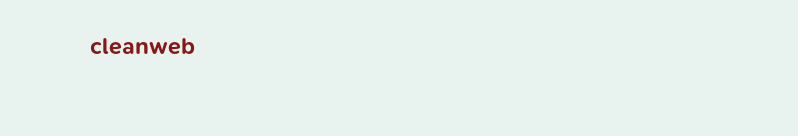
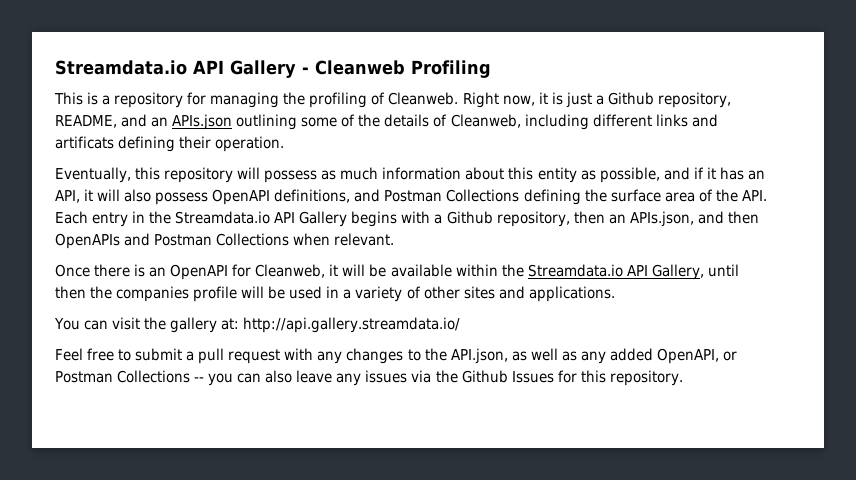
[90,38,195,55] cleanweb -> [55,60,491,78] [54,92,731,108] [55,114,718,130] [55,136,285,152] [55,167,765,183] [55,189,767,205] [55,211,759,227] [55,233,395,249] [55,264,739,280] [55,286,615,302] [54,317,461,333] [55,348,737,364] [55,370,683,386] Streamdata.io API Gallery - Cleanweb Profiling // This is a repository for managing the profiling of Cleanweb. Right now, it is just a Github repository, README, and an APIs.json outlining some of the details of Cleanweb, including different links and artificats defining their operation. // Eventually, this repository will possess as much information about this entity as possible, and if it has an API, it will also possess OpenAPI definitions, and Postman Collections defining the surface area of the API. Each entry in the Streamdata.io API Gallery begins with a Github repository, then an APIs.json, and then OpenAPIs and Postman Collections when relevant. // Once there is an OpenAPI for Cleanweb, it will be available within the Streamdata.io API Gallery, until then the companies profile will be used in a variety of other sites and applications. // You can visit the gallery at: http://api.gallery.streamdata.io/ // Feel free to submit a pull request with any changes to the API.json, as well as any added OpenAPI, or Postman Collections -- you can also leave any issues via the Github Issues for this repository.

